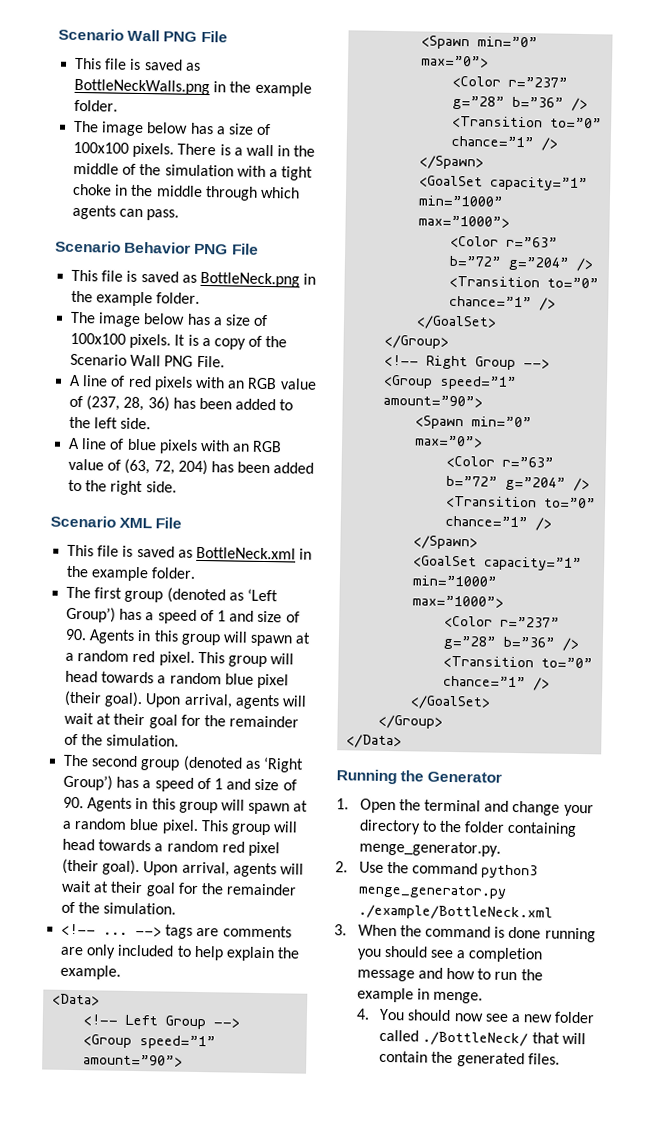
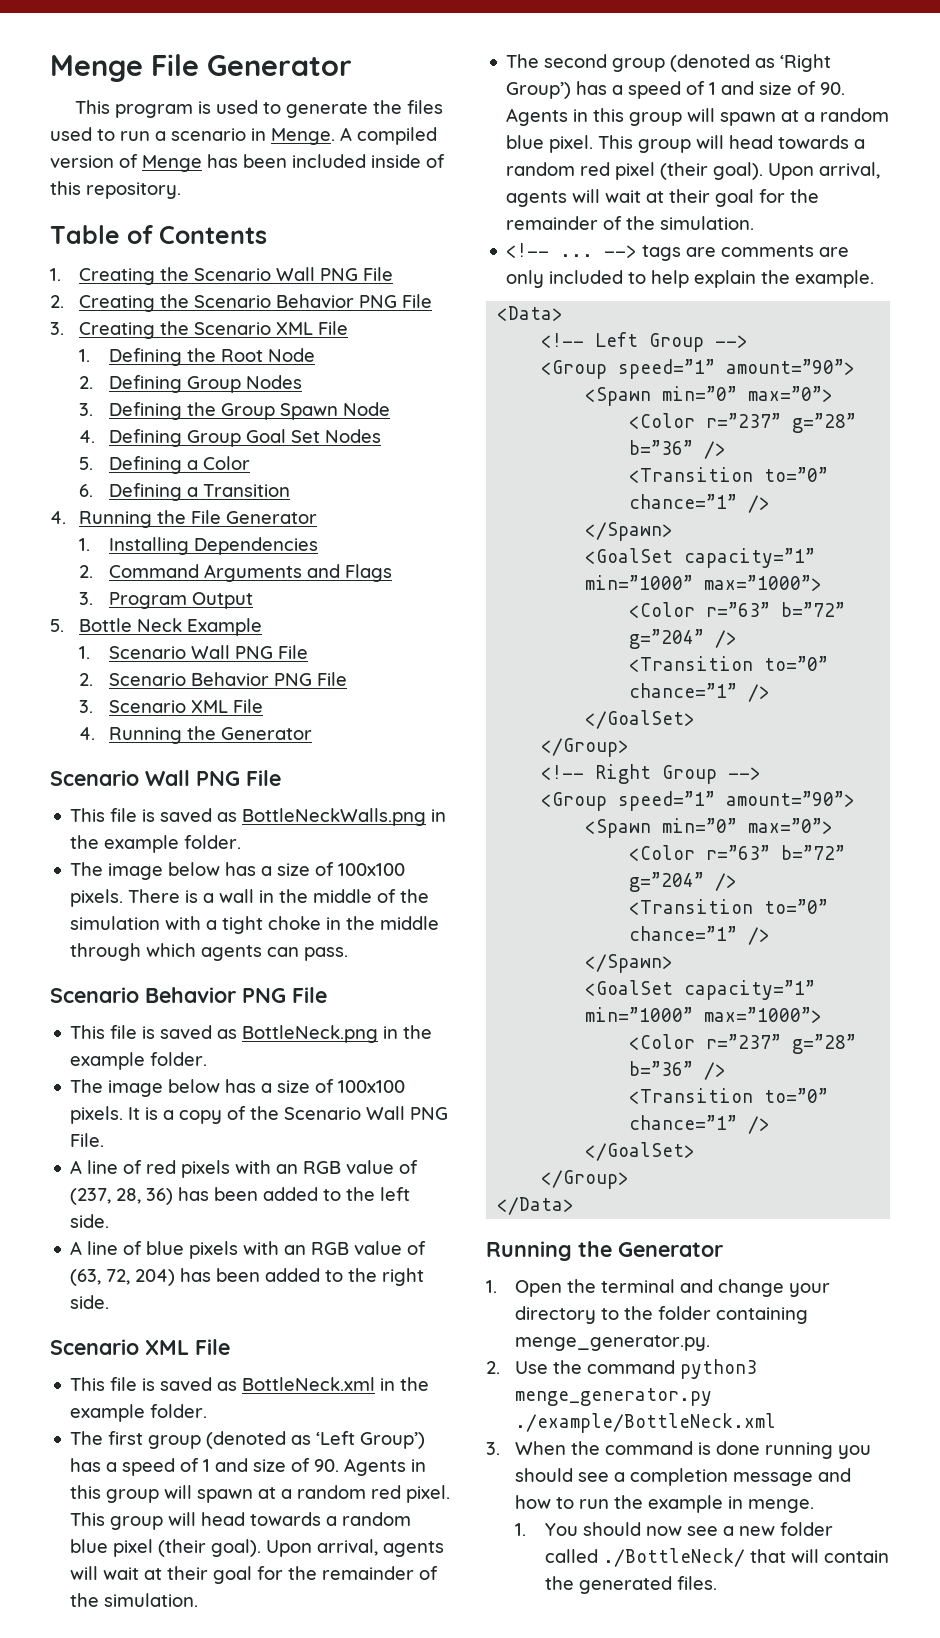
(58, 34) none -> [50,54,352,82] [75,100,444,118] [50,127,437,145] [50,154,445,172] [50,181,181,199] [50,225,267,244] [50,267,394,285] [50,294,433,312] [50,321,349,339] [79,348,315,366] [79,375,302,393] [79,402,390,420] [79,429,381,447] [79,456,250,474] [79,483,290,501] [50,510,318,528] [79,537,318,555] [79,564,392,582] [79,592,253,609] [50,618,263,636] [79,645,308,659] [79,672,347,686] [79,699,263,713] [79,726,312,744] Menge File Generator // This program is used to generate the files used to run a scenario in Menge. A compiled version of Menge has been included inside of this repository. // Table of Contents // 1. Creating the Scenario Wall PNG File // 2. Creating the Scenario Behavior PNG File // 3. Creating the Scenario XML File // 1. Defining the Root Node // 2. Defining Group Nodes // 3. Defining the Group Spawn Node // 4. Defining Group Goal Set Nodes // 5. Defining a Color // 6. Defining a Transition // 4. Running the File Generator // 1. Installing Dependencies // 2. Command Arguments and Flags // 3. Program Output // 5. Bottle Neck Example // 1. Scenario Wall PNG File // 2. Scenario Behavior PNG File // 3. Scenario XML File // 4. Running the Generator //
[355,1008,370,1020] 4. -> [515,1523,527,1536] 1.

